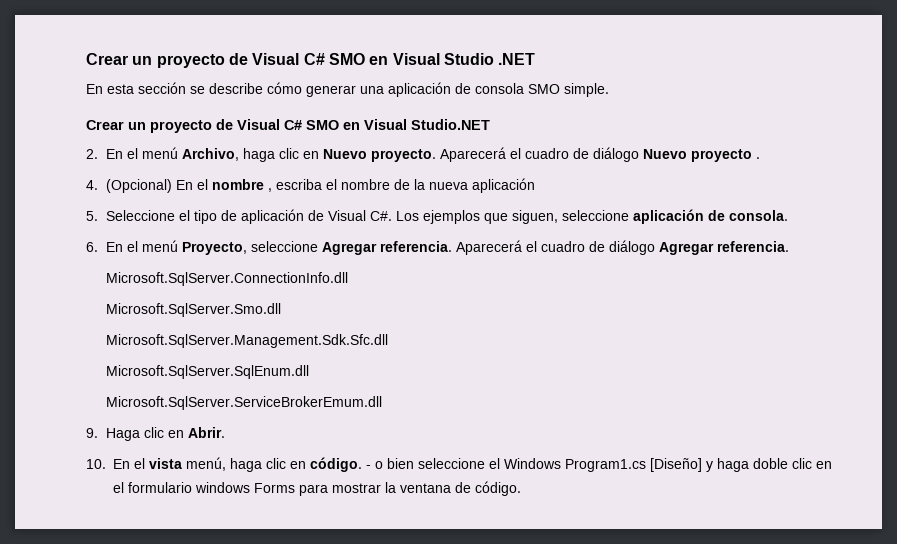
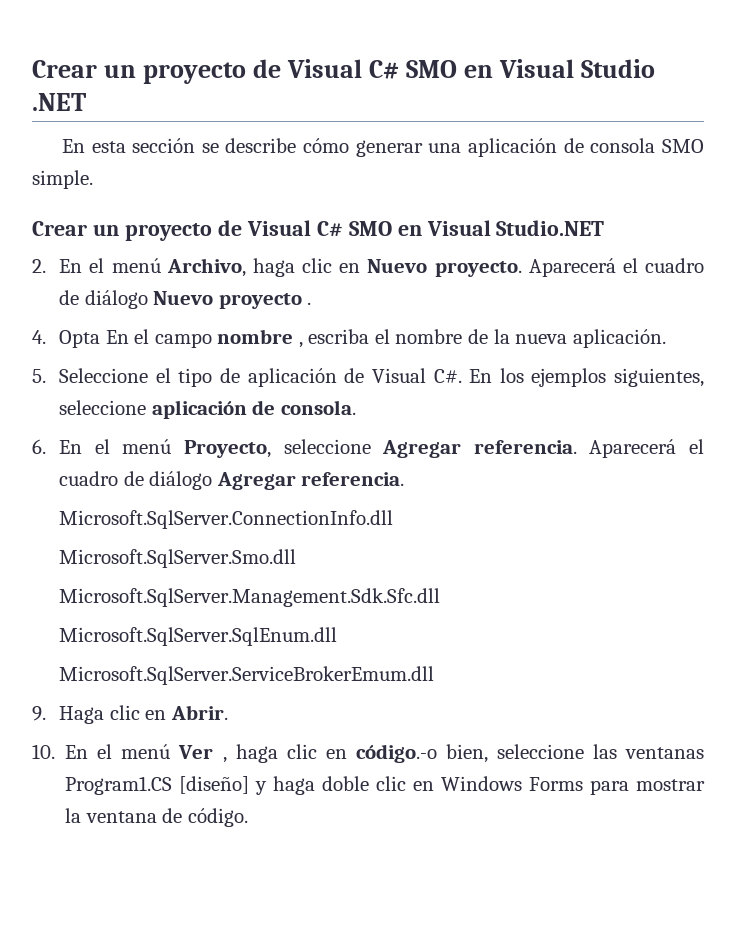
[105,179,208,193] (Opcional) En el -> [59,329,212,348] Opta En el campo
[471,178,535,193] aplicación -> [572,329,666,348] aplicación.
[395,210,558,224] Los ejemplos que siguen, -> [469,368,704,387] En los ejemplos siguientes,
[149,457,702,472] vista menú, haga clic en código. - o bien seleccione el Windows Program1.cs [Diseño] -> [121,744,704,763] [65,776,250,795] menú Ver , haga clic en código.-o bien, seleccione las ventanas Program1.CS [diseño]
[113,482,250,493] el formulario windows -> [441,776,523,791] Windows

